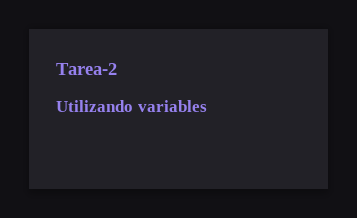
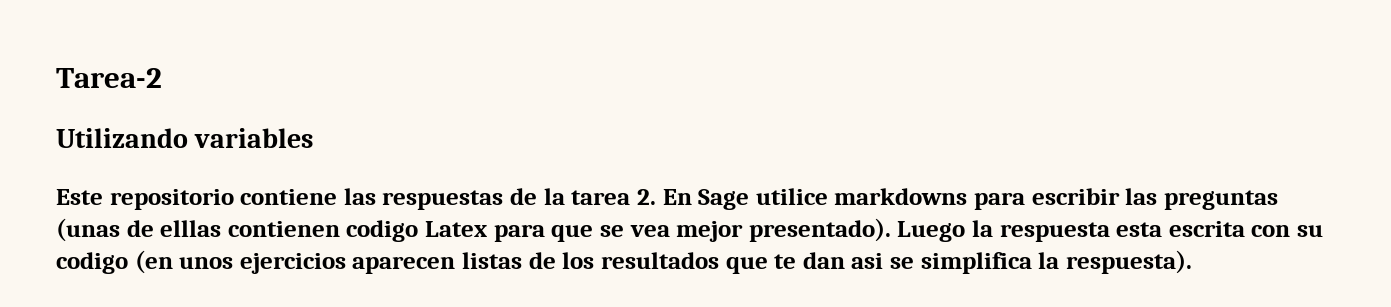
(207, 106) none -> [56,188,1278,210] [56,218,1324,242] [56,250,1192,274] // Este repositorio contiene las respuestas de la tarea 2. En Sage utilice markdowns para escribir las preguntas (unas de elllas contienen codigo Latex para que se vea mejor presentado). Luego la respuesta esta escrita con su codigo (en unos ejercicios aparecen listas de los resultados que te dan asi se simplifica la respuesta).

